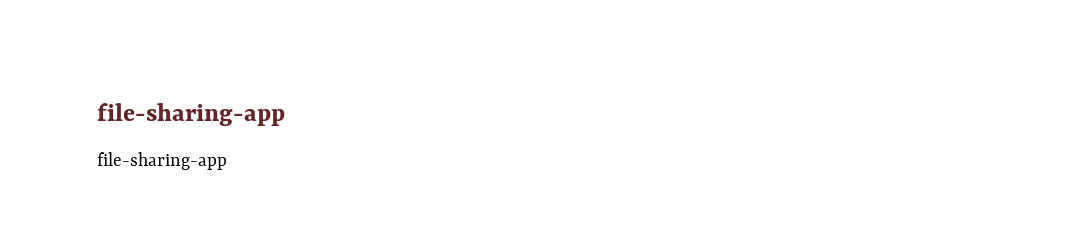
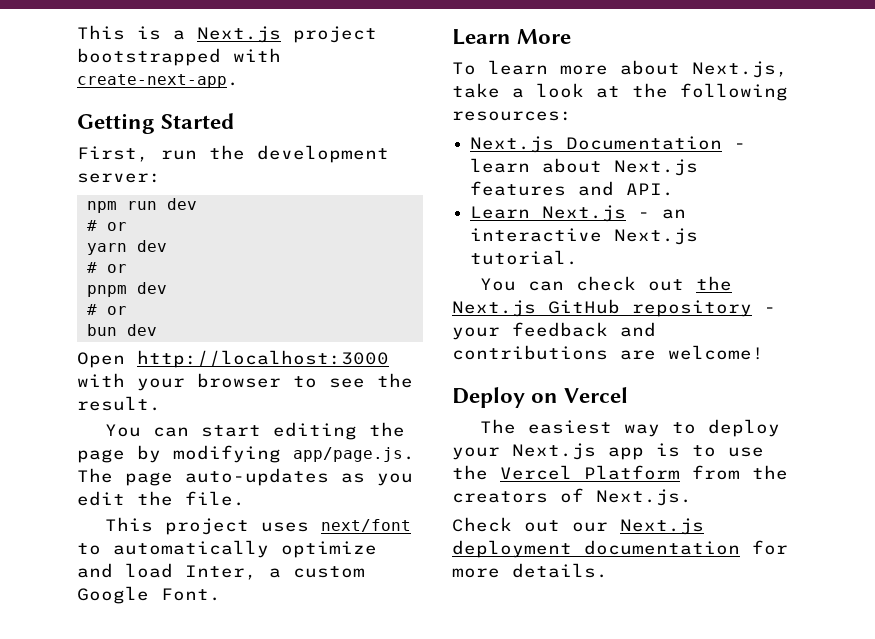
[97,103,285,126] [97,152,227,170] file-sharing-app // file-sharing-app -> [77,25,377,43] [77,48,281,66] [77,74,239,88] [77,113,235,134] [77,145,389,163] [77,173,161,183] [86,198,197,213] [86,220,127,231] [86,240,167,255] [86,262,127,273] [86,282,167,297] [86,304,127,315] [86,324,157,336] [77,350,389,368] [77,373,413,391] [77,396,161,411] [105,422,406,440] [77,445,415,463] [77,468,413,486] [77,491,245,506] [105,517,412,535] [77,540,377,558] [77,563,365,580] [77,586,221,604] [452,29,572,45] [452,60,788,78] [452,83,788,101] [452,111,572,121] [470,136,747,153] [470,158,699,176] [470,181,675,196] [470,205,687,222] [470,228,699,245] [470,250,579,265] [480,276,733,291] [452,299,776,317] [452,322,656,340] [452,345,764,360] [452,387,629,408] [480,419,781,437] [452,443,764,460] [452,465,788,480] [452,488,692,506] [452,517,704,535] [452,540,788,558] [452,563,608,578] This is a Next.js project bootstrapped with create-next-app. // Getting Started // First, run the development server: // npm run dev // # or // yarn dev // # or // pnpm dev // # or // bun dev // Open http://localhost:3000 with your browser to see the result. // You can start editing the page by modifying app/page.js. The page auto-updates as you edit the file. // This project uses next/font to automatically optimize and load Inter, a custom Google Font. // Learn More // To learn more about Next.js, take a look at the following resources: // Next.js Documentation - learn about Next.js features and API. // Learn Next.js - an interactive Next.js tutorial. // You can check out the Next.js GitHub repository - your feedback and contributions are welcome! // Deploy on Vercel // The easiest way to deploy your Next.js app is to use the Vercel Platform from the creators of Next.js. // Check out our Next.js deployment documentation for more details.

